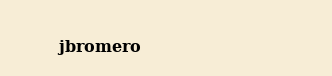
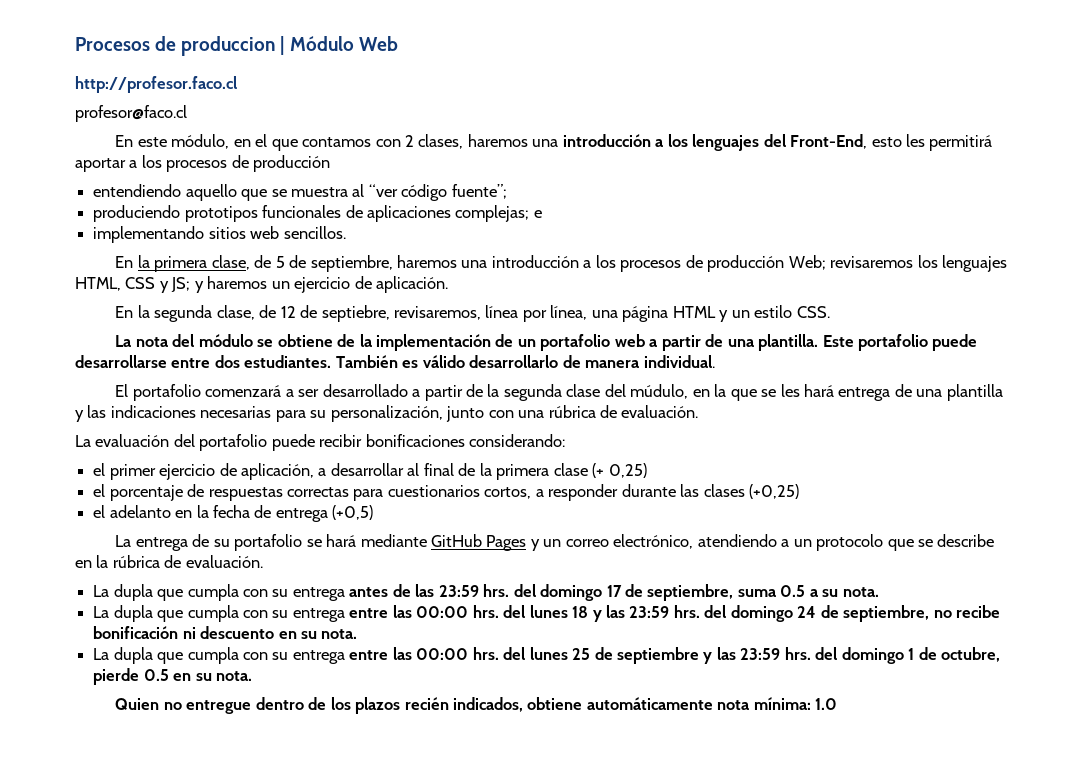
[57,40,141,55] jbromero -> [75,36,398,56] [75,76,237,93] [75,105,187,122] [115,134,993,151] [75,155,331,172] [93,184,507,201] [93,205,542,222] [93,226,346,243] [115,255,1007,272] [75,276,449,293] [115,305,830,322] [115,334,978,351] [75,355,715,368] [115,384,1003,401] [75,405,699,422] [75,434,566,451] [93,463,647,480] [93,484,800,501] [93,505,374,522] [115,534,995,551] [75,555,263,568] [93,584,879,601] [93,605,1001,622] [93,626,358,639] [93,647,1001,664] [93,668,252,685] [115,697,838,714] Procesos de produccion | Módulo Web // http://profesor.faco.cl // profesor@faco.cl // En este módulo, en el que contamos con 2 clases, haremos una introducción a los lenguajes del Front-End, esto les permitirá aportar a los procesos de producción // entendiendo aquello que se muestra al “ver código fuente”; // produciendo prototipos funcionales de aplicaciones complejas; e // implementando sitios web sencillos. // En la primera clase, de 5 de septiembre, haremos una introducción a los procesos de producción Web; revisaremos los lenguajes HTML, CSS y JS; y haremos un ejercicio de aplicación. // En la segunda clase, de 12 de septiebre, revisaremos, línea por línea, una página HTML y un estilo CSS. // La nota del módulo se obtiene de la implementación de un portafolio web a partir de una plantilla. Este portafolio puede desarrollarse entre dos estudiantes. También es válido desarrollarlo de manera individual. // El portafolio comenzará a ser desarrollado a partir de la segunda clase del múdulo, en la que se les hará entrega de una plantilla y las indicaciones necesarias para su personalización, junto con una rúbrica de evaluación. // La evaluación del portafolio puede recibir bonificaciones considerando: // el primer ejercicio de aplicación, a desarrollar al final de la primera clase (+ 0,25) // el porcentaje de respuestas correctas para cuestionarios cortos, a responder durante las clases (+0,25) // el adelanto en la fecha de entrega (+0,5) // La entrega de su portafolio se hará mediante GitHub Pages y un correo electrónico, atendiendo a un protocolo que se describe en la rúbrica de evaluación. // La dupla que cumpla con su entrega antes de las 23:59 hrs. del domingo 17 de septiembre, suma 0.5 a su nota. // La dupla que cumpla con su entrega entre las 00:00 hrs. del lunes 18 y las 23:59 hrs. del domingo 24 de septiembre, no recibe bonificación ni descuento en su nota. // La dupla que cumpla con su entrega entre las 00:00 hrs. del lunes 25 de septiembre y las 23:59 hrs. del domingo 1 de octubre, pierde 0.5 en su nota. // Quien no entregue dentro de los plazos recién indicados, obtiene automáticamente nota mínima: 1.0

